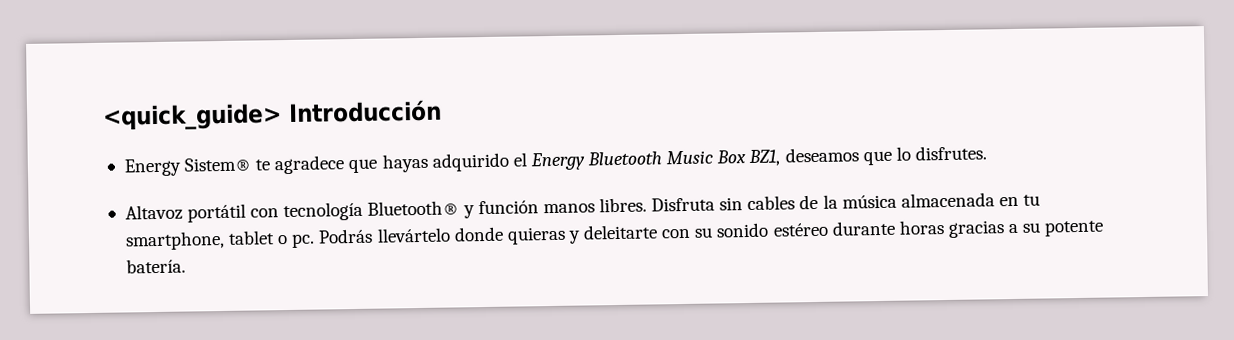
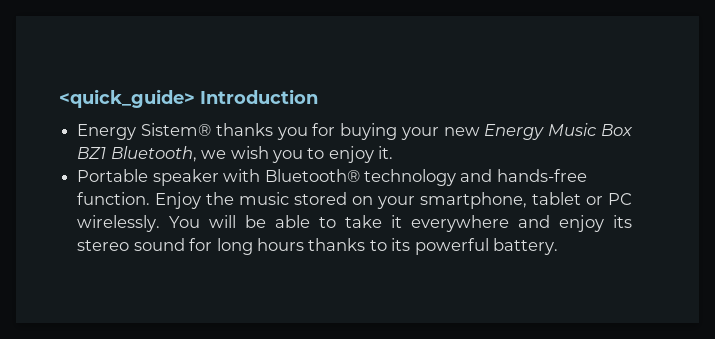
[288,99,442,123] Introducción -> [200,89,318,104] Introduction
[255,145,987,175] [124,192,1041,223] [124,220,1105,251] [125,258,186,274] te agradece que hayas adquirido el Energy Bluetooth Music Box BZ1, deseamos que lo disfrutes. // Altavoz portátil con tecnología Bluetooth® y función manos libres. Disfruta sin cables de la música almacenada en tu smartphone, tablet o pc. Podrás llevártelo donde quieras y deleitarte con su sonido estéreo durante horas gracias a su potente batería. -> [215,123,634,140] [77,146,394,163] [77,169,587,186] [77,192,633,209] [77,215,633,232] [77,238,559,255] thanks you for buying your new Energy Music Box BZ1 Bluetooth, we wish you to enjoy it. // Portable speaker with Bluetooth® technology and hands-free function. Enjoy the music stored on your smartphone, tablet or PC wirelessly. You will be able to take it everywhere and enjoy its stereo sound for long hours thanks to its powerful battery.

